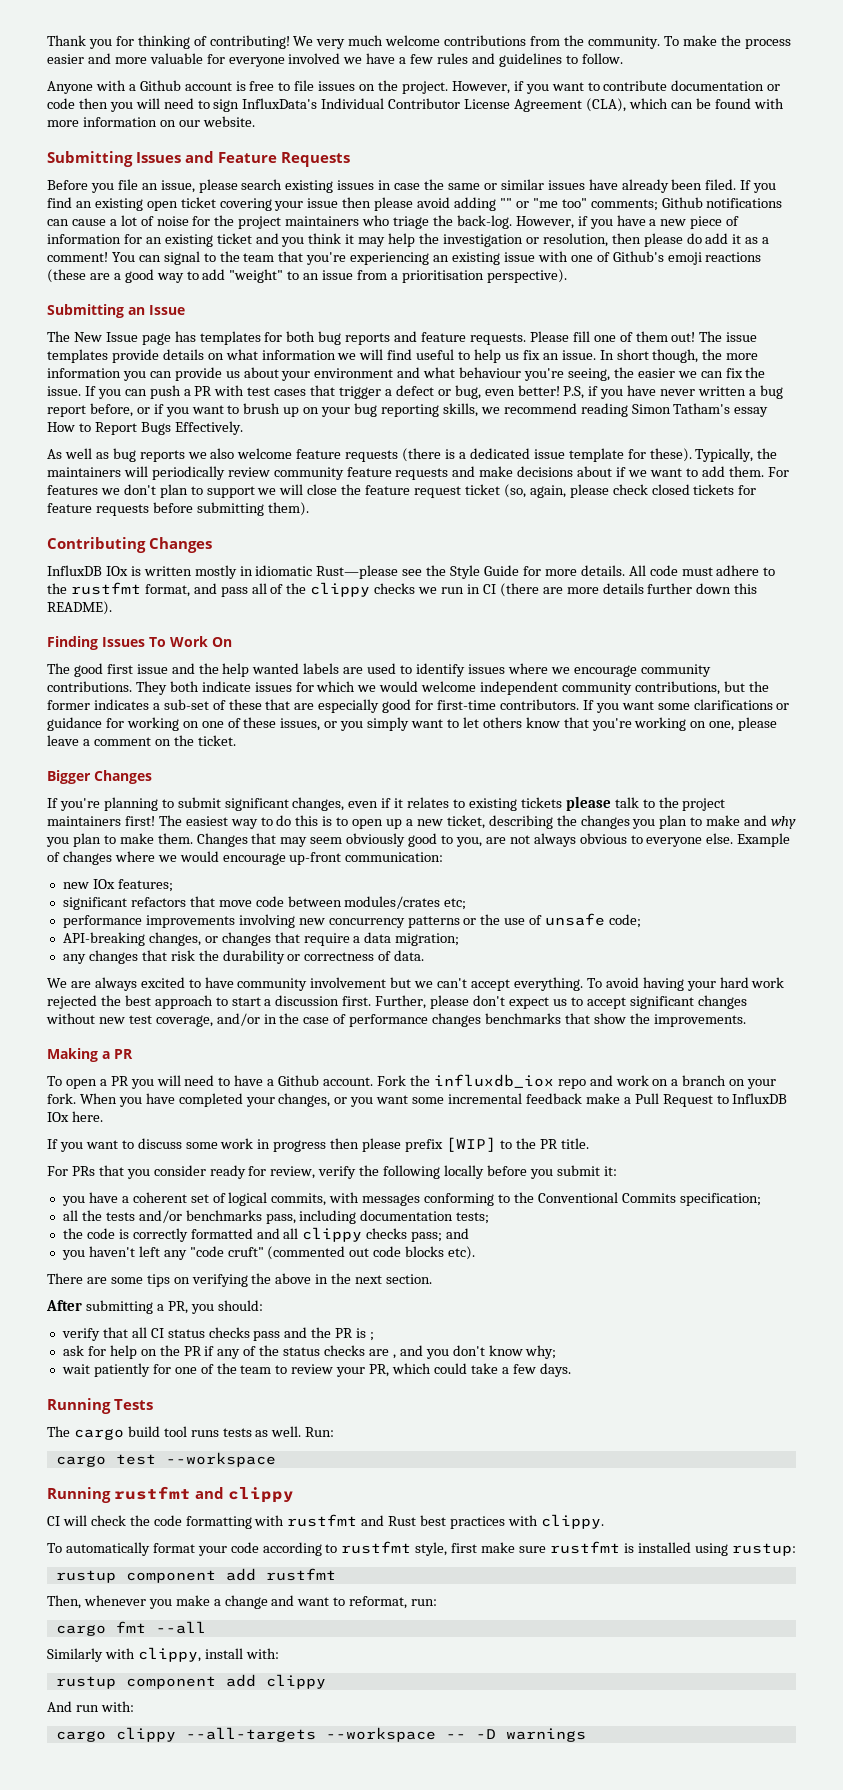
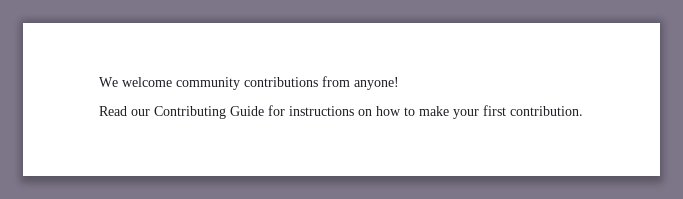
[47,35,791,49] [47,53,623,67] [47,80,781,94] [47,98,784,112] [47,116,255,127] [47,151,351,167] [47,179,777,193] [47,197,783,211] [47,215,740,229] [47,233,770,247] [47,251,762,265] [47,269,567,283] [47,304,185,318] [47,331,758,345] [47,349,759,363] [47,367,766,381] [47,385,783,399] [47,403,769,417] [47,421,243,435] [47,448,778,462] [47,466,789,480] [47,484,757,498] [47,502,309,516] [47,537,213,553] [47,565,776,579] [47,582,758,597] [47,601,112,615] [47,636,232,650] [47,663,711,677] [47,681,769,695] [47,699,790,713] [47,717,778,731] [47,735,236,746] [47,770,152,784] [47,796,726,811] [47,815,797,829] [46,833,791,847] [47,851,444,865] [62,879,173,892] [62,896,467,910] [62,913,642,928] [62,932,460,946] [62,950,425,964] [47,977,785,991] [47,995,747,1009] [46,1013,746,1027] [47,1048,133,1062] [47,1074,777,1089] [47,1093,788,1107] [47,1111,103,1122] [47,1137,589,1152] [47,1165,617,1179] [61,1192,761,1206] [62,1210,490,1224] [62,1227,470,1242] [61,1246,476,1260] [47,1273,433,1287] [46,1300,263,1314] [61,1327,375,1341] [62,1345,557,1359] [61,1363,571,1377] [47,1398,154,1414] [47,1426,335,1440] [55,1452,276,1467] [47,1486,295,1503] [47,1514,604,1529] [47,1541,796,1556] [55,1568,336,1583] [47,1595,438,1609] [55,1621,206,1636] [47,1647,279,1662] [55,1674,326,1689] [47,1701,134,1712] [55,1727,586,1742] Thank you for thinking of contributing! We very much welcome contributions from the community. To make the process easier and more valuable for everyone involved we have a few rules and guidelines to follow. // Anyone with a Github account is free to file issues on the project. However, if you want to contribute documentation or code then you will need to sign InfluxData's Individual Contributor License Agreement (CLA), which can be found with more information on our website. // Submitting Issues and Feature Requests // Before you file an issue, please search existing issues in case the same or similar issues have already been filed. If you find an existing open ticket covering your issue then please avoid adding "" or "me too" comments; Github notifications can cause a lot of noise for the project maintainers who triage the back-log. However, if you have a new piece of information for an existing ticket and you think it may help the investigation or resolution, then please do add it as a comment! You can signal to the team that you're experiencing an existing issue with one of Github's emoji reactions (these are a good way to add "weight" to an issue from a prioritisation perspective). // Submitting an Issue // The New Issue page has templates for both bug reports and feature requests. Please fill one of them out! The issue templates provide details on what information we will find useful to help us fix an issue. In short though, the more information you can provide us about your environment and what behaviour you're seeing, the easier we can fix the issue. If you can push a PR with test cases that trigger a defect or bug, even better! P.S, if you have never written a bug report before, or if you want to brush up on your bug reporting skills, we recommend reading Simon Tatham's essay How to Report Bugs Effectively. // As well as bug reports we also welcome feature requests (there is a dedicated issue template for these). Typically, the maintainers will periodically review community feature requests and make decisions about if we want to add them. For features we don't plan to support we will close the feature request ticket (so, again, please check closed tickets for feature requests before submitting them). // Contributing Changes // InfluxDB IOx is written mostly in idiomatic Rust—please see the Style Guide for more details. All code must adhere to the rustfmt format, and pass all of the clippy checks we run in CI (there are more details further down this README). // Finding Issues To Work On // The good first issue and the help wanted labels are used to identify issues where we encourage community contributions. They both indicate issues for which we would welcome independent community contributions, but the former indicates a sub-set of these that are especially good for first-time contributors. If you want some clarifications or guidance for working on one of these issues, or you simply want to let others know that you're working on one, please leave a comment on the ticket. // Bigger Changes // If you're planning to submit significant changes, even if it relates to existing tickets please talk to the project maintainers first! The easiest way to do this is to open up a new ticket, describing the changes you plan to make and why you plan to make them. Changes that may seem obviously good to you, are not always obvious to everyone else. Example of changes where we would encourage up-front communication: // new IOx features; // significant refactors that move code between modules/crates etc; // performance improvements involving new concurrency patterns or the use of unsafe code; // API-breaking changes, or changes that require a data migration; // any changes that risk the durability or correctness of data. // We are always excited to have community involvement but we can't accept everything. To avoid having your hard work rejected the best approach to start a discussion first. Further, please don't expect us to accept significant changes without new test coverage, and/or in the case of performance changes benchmarks that show the improvements. // Making a PR // To open a PR you will need to have a Github account. Fork the influxdb_iox repo and work on a branch on your fork. When you have completed your changes, or you want some incremental feedback make a Pull Request to InfluxDB IOx here. // If you want to discuss some work in progress then please prefix [WIP] to the PR title. // For PRs that you consider ready for review, verify the following locally before you submit it: // you have a coherent set of logical commits, with messages conforming to the Conventional Commits specification; // all the tests and/or benchmarks pass, including documentation tests; // the code is correctly formatted and all clippy checks pass; and // you haven't left any "code cruft" (commented out code blocks etc). // There are some tips on verifying the above in the next section. // After submitting a PR, you should: // verify that all CI status checks pass and the PR is ; // ask for help on the PR if any of the status checks are , and you don't know why; // wait patiently for one of the team to review your PR, which could take a few days. // Running Tests // The cargo build tool runs tests as well. Run: // cargo test --workspace // Running rustfmt and clippy // CI will check the code formatting with rustfmt and Rust best practices with clippy. // To automatically format your code according to rustfmt style, first make sure rustfmt is installed using rustup: // rustup component add rustfmt // Then, whenever you make a change and want to reformat, run: // cargo fmt --all // Similarly with clippy, install with: // rustup component add clippy // And run with: // cargo clippy --all-targets --workspace -- -D warnings -> [99,76,399,90] [99,105,583,119] We welcome community contributions from anyone! // Read our Contributing Guide for instructions on how to make your first contribution.

